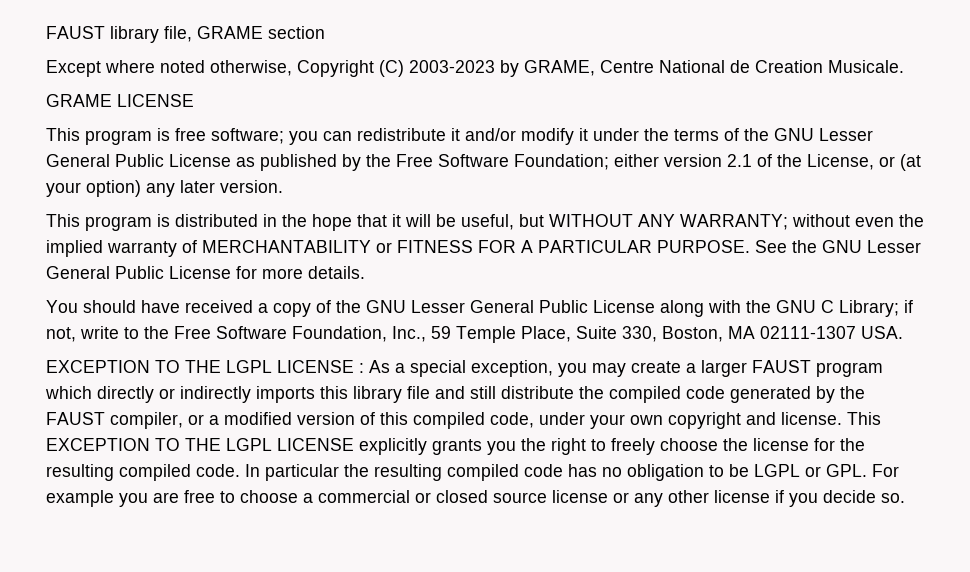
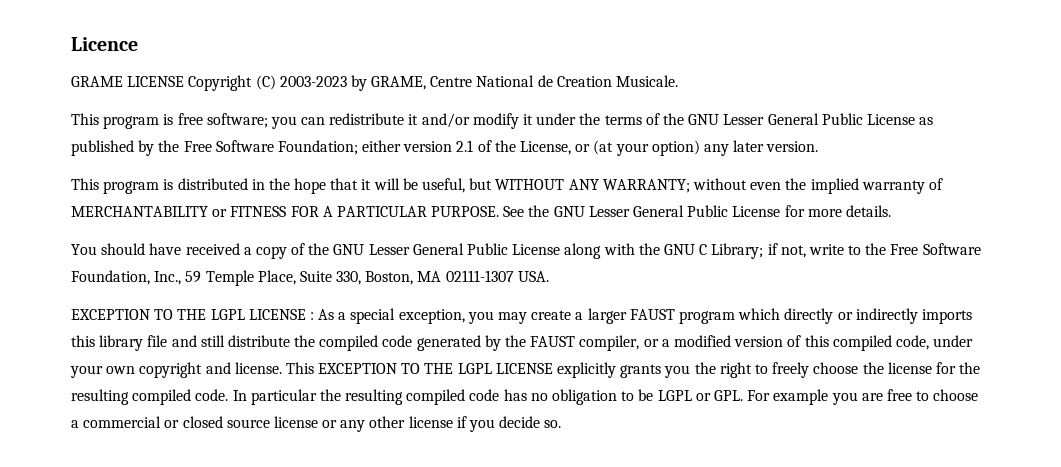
[46,26,325,43] [46,60,292,77] FAUST library file, GRAME section // Except where noted otherwise, -> [71,37,138,51] [71,76,185,87] Licence // GRAME LICENSE
[46,94,194,107] // GRAME LICENSE -> (679, 81) none

